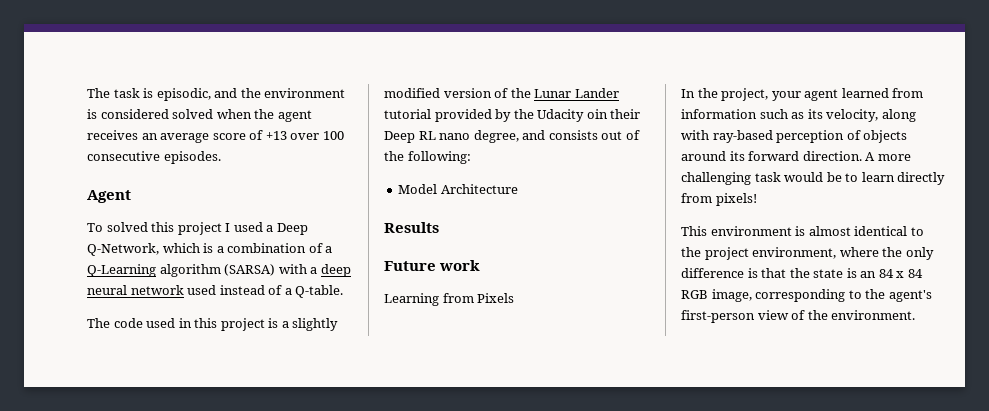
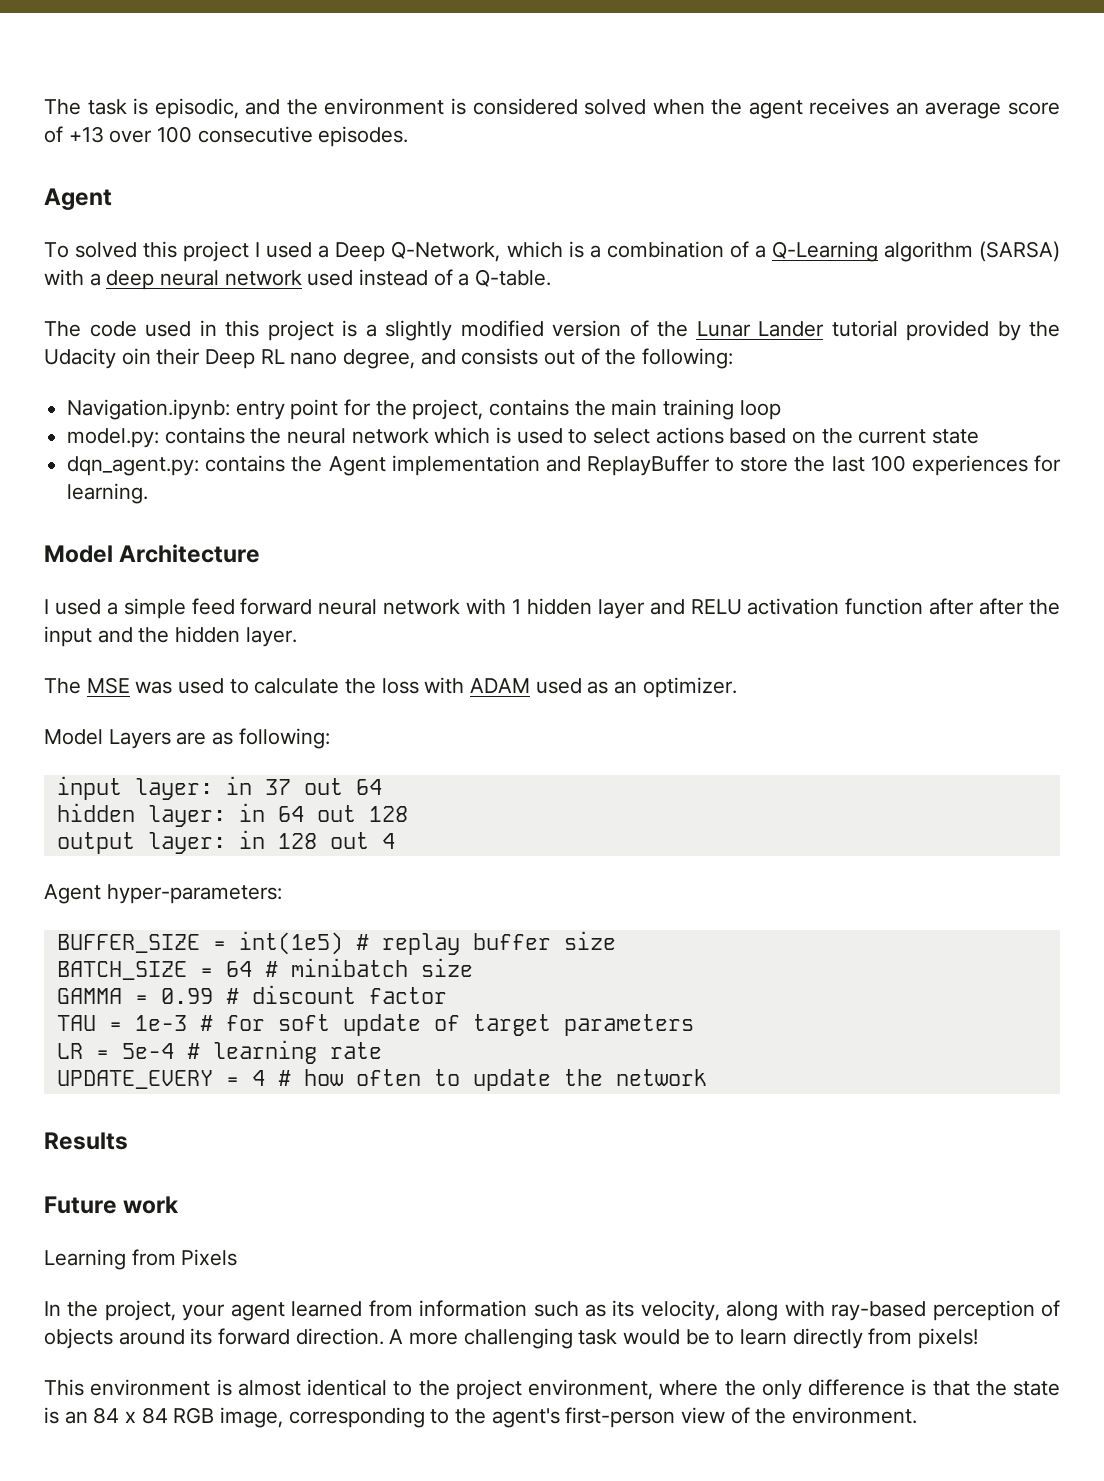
[398,184,518,194] Model Architecture -> [67,399,781,420] [67,427,980,448] [67,455,1062,476] [67,483,149,504] [44,544,261,563] [44,598,1061,619] [44,626,297,647] [44,677,737,698] [44,728,330,749] [56,776,382,800] [56,803,408,827] [56,830,395,854] [44,884,282,904] [56,931,616,955] [56,958,473,980] [56,985,447,1004] [56,1014,694,1036] [56,1040,382,1064] [56,1069,707,1091] Navigation.ipynb: entry point for the project, contains the main training loop // model.py: contains the neural network which is used to select actions based on the current state // dqn_agent.py: contains the Agent implementation and ReplayBuffer to store the last 100 experiences for learning. // Model Architecture // I used a simple feed forward neural network with 1 hidden layer and RELU activation function after after the input and the hidden layer. // The MSE was used to calculate the loss with ADAM used as an optimizer. // Model Layers are as following: // input layer: in 37 out 64 // hidden layer: in 64 out 128 // output layer: in 128 out 4 // Agent hyper-parameters: // BUFFER_SIZE = int(1e5) # replay buffer size // BATCH_SIZE = 64 # minibatch size // GAMMA = 0.99 # discount factor // TAU = 1e-3 # for soft update of target parameters // LR = 5e-4 # learning rate // UPDATE_EVERY = 4 # how often to update the network

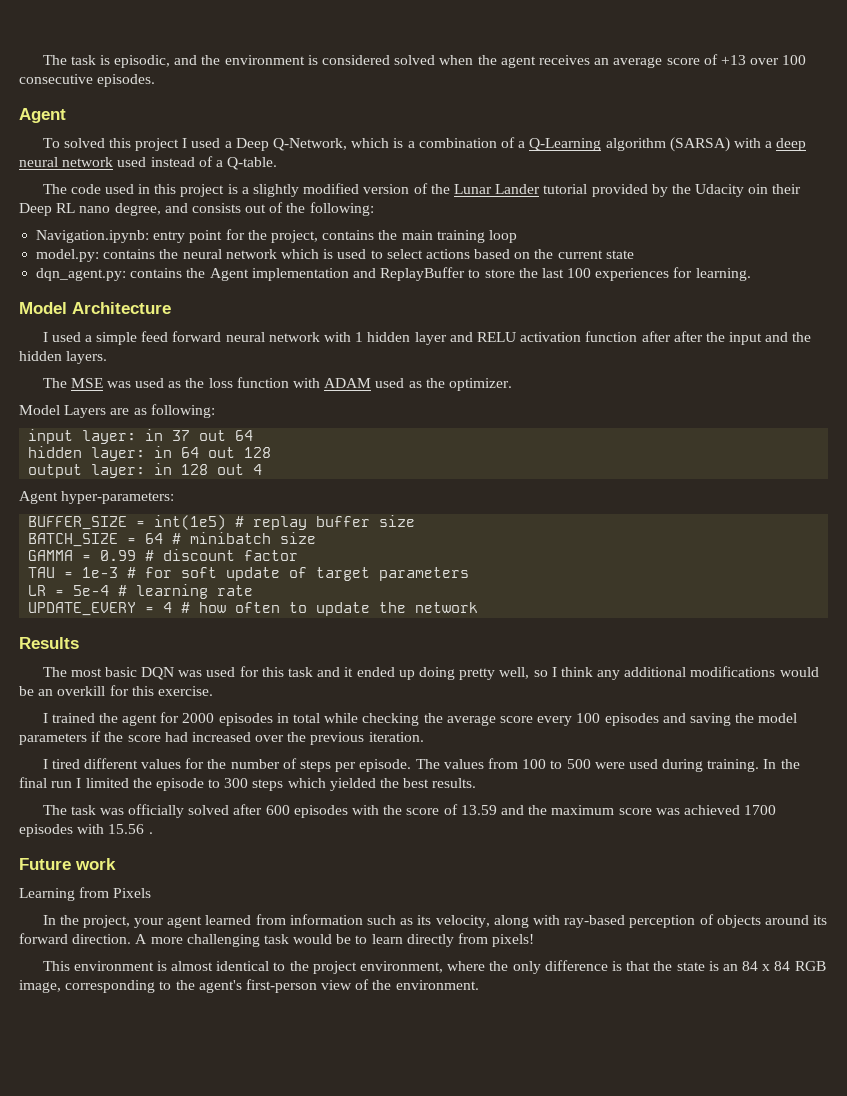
[245,627,297,647] layer. -> [66,351,108,364] layers.
[229,678,340,694] to calculate -> [168,381,182,388] as
(419, 686) none -> [236,377,289,388] function
[614,681,638,694] an -> [425,378,445,388] the
(128, 1141) none -> [42,666,819,680] [19,685,213,696] [42,712,798,726] [19,731,424,745] [42,758,800,772] [19,777,477,791] [42,804,777,818] [19,824,153,837] // The most basic DQN was used for this task and it ended up doing pretty well, so I think any additional modifications would be an overkill for this exercise. // I trained the agent for 2000 episodes in total while checking the average score every 100 episodes and saving the model parameters if the score had increased over the previous iteration. // I tired different values for the number of steps per episode. The values from 100 to 500 were used during training. In the final run I limited the episode to 300 steps which yielded the best results. // The task was officially solved after 600 episodes with the score of 13.59 and the maximum score was achieved 1700 episodes with 15.56 .

